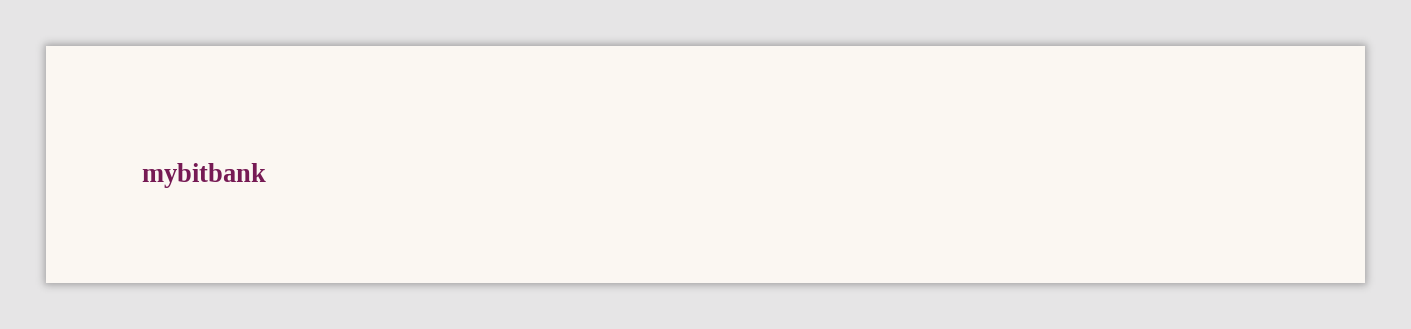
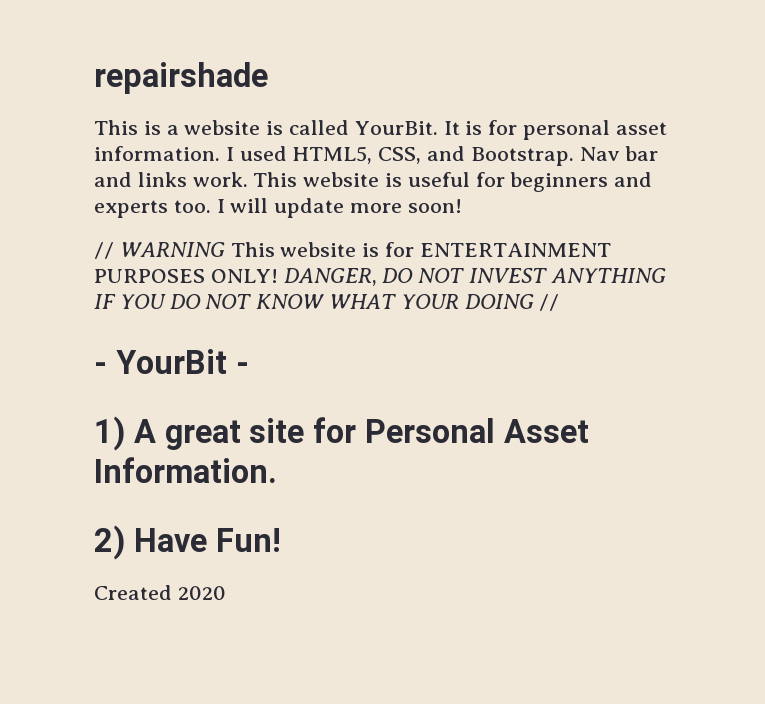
[142,163,266,188] mybitbank -> [94,62,268,94] [94,120,667,140] [94,146,659,166] [94,172,653,192] [94,198,462,218] [94,242,611,259] [94,268,666,286] [94,294,560,311] [94,349,249,374] [94,416,589,451] [94,457,277,483] [94,525,281,560] [94,585,226,600] repairshade // This is a website is called YourBit. It is for personal asset information. I used HTML5, CSS, and Bootstrap. Nav bar and links work. This website is useful for beginners and experts too. I will update more soon! // // WARNING This website is for ENTERTAINMENT PURPOSES ONLY! DANGER, DO NOT INVEST ANYTHING IF YOU DO NOT KNOW WHAT YOUR DOING // // - YourBit - // 1) A great site for Personal Asset Information. // 2) Have Fun! // Created 2020

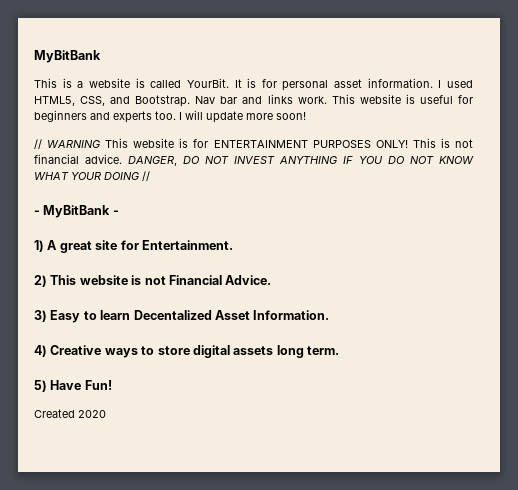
[94,62,268,94] repairshade -> [34,50,101,63] MyBitBank
(278, 276) none -> [412,138,473,148] [34,154,122,164] This is not financial advice.
[115,349,227,374] YourBit -> [43,205,111,218] MyBitBank
[364,418,589,443] [94,457,277,483] [94,525,125,560] Personal Asset Information. // 2) -> [141,240,233,250] [34,275,272,287] [34,310,330,323] [34,345,339,358] [34,380,47,392] Entertainment. // 2) This website is not Financial Advice. // 3) Easy to learn Decentalized Asset Information. // 4) Creative ways to store digital assets long term. // 5)

